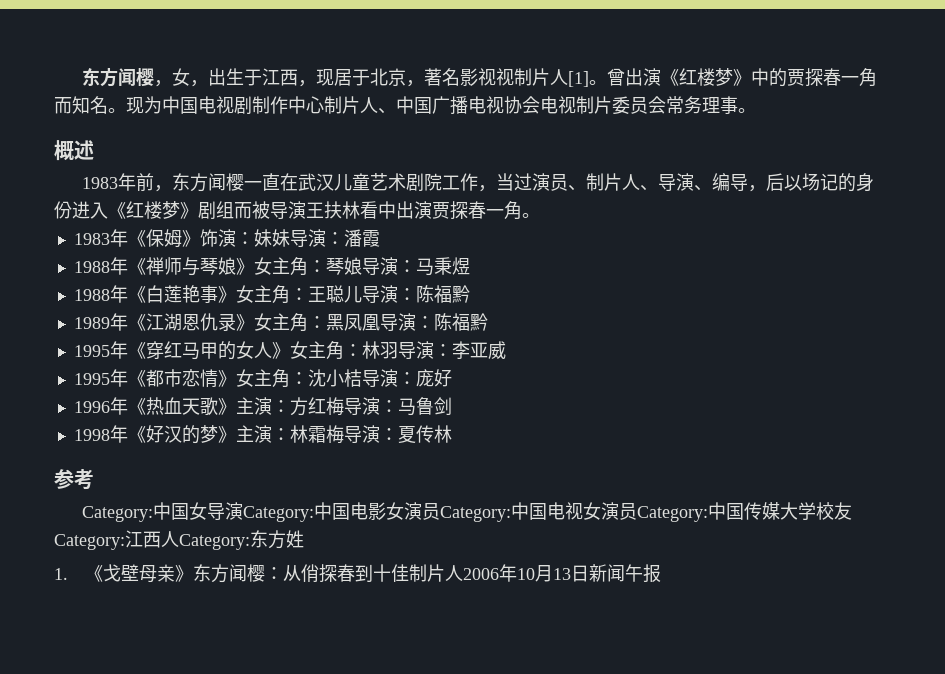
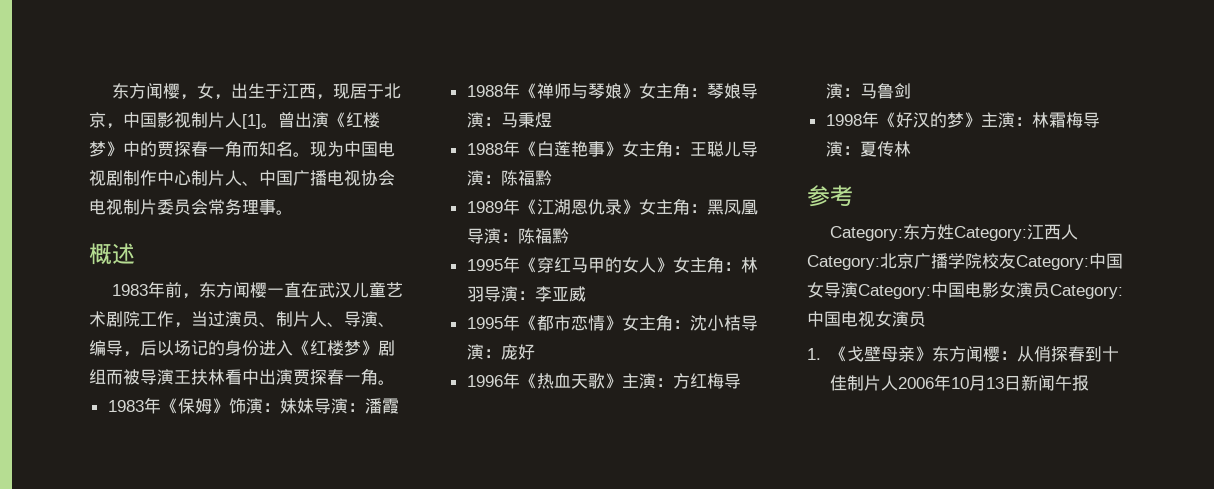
[423,68,496,86] 著名影视 -> [123,112,174,128] 中国影
(153, 514) none -> [903,224,1079,241] [807,253,1089,270] 东方姓Category:江西人Category:北京广播学院校友Category:
[636,502,852,522] [54,530,304,550] Category:中国传媒大学校友Category:江西人Category:东方姓 -> (926, 319) none

